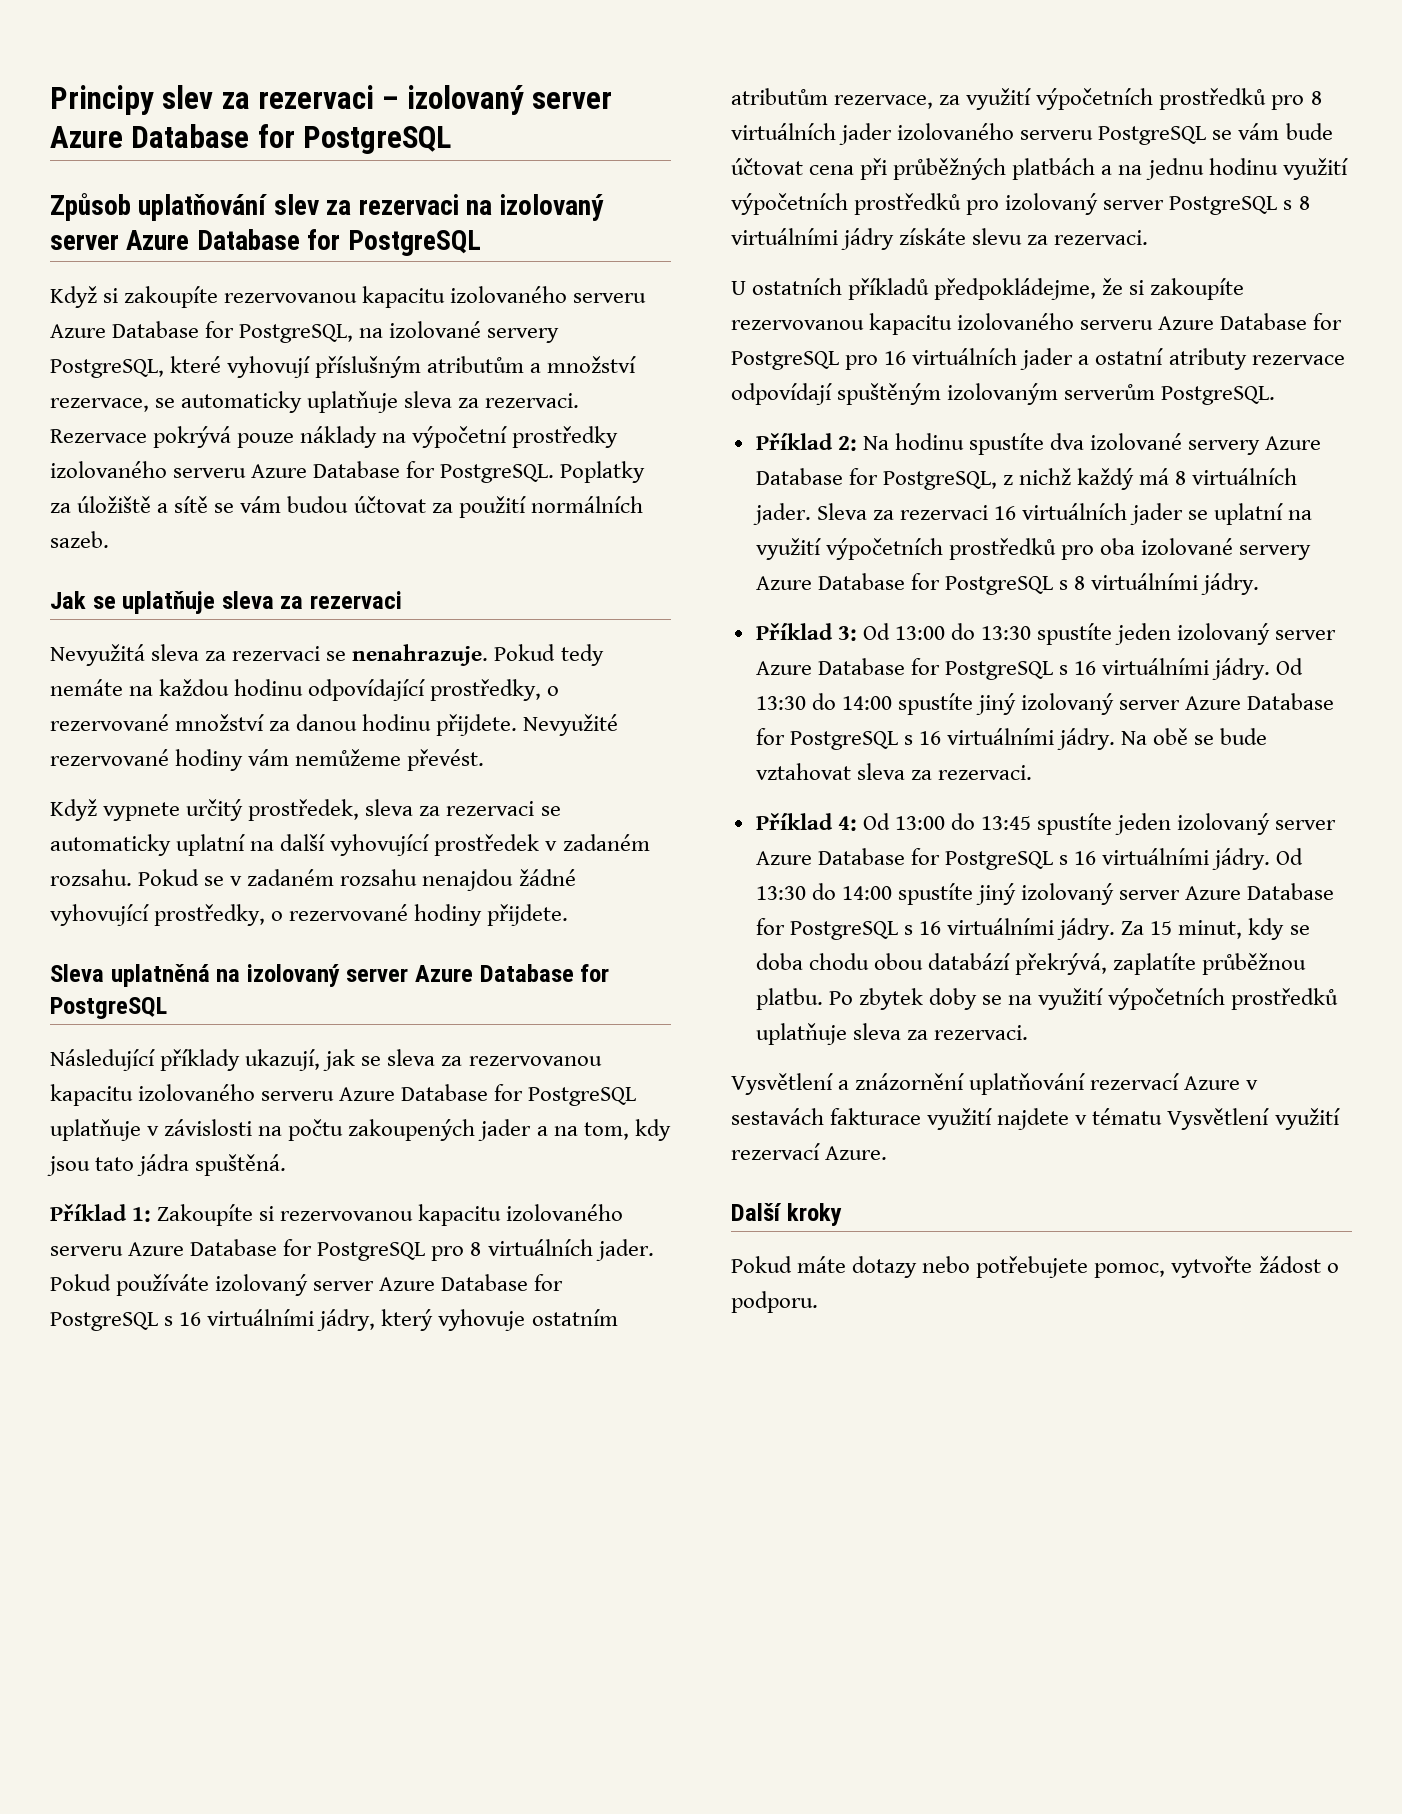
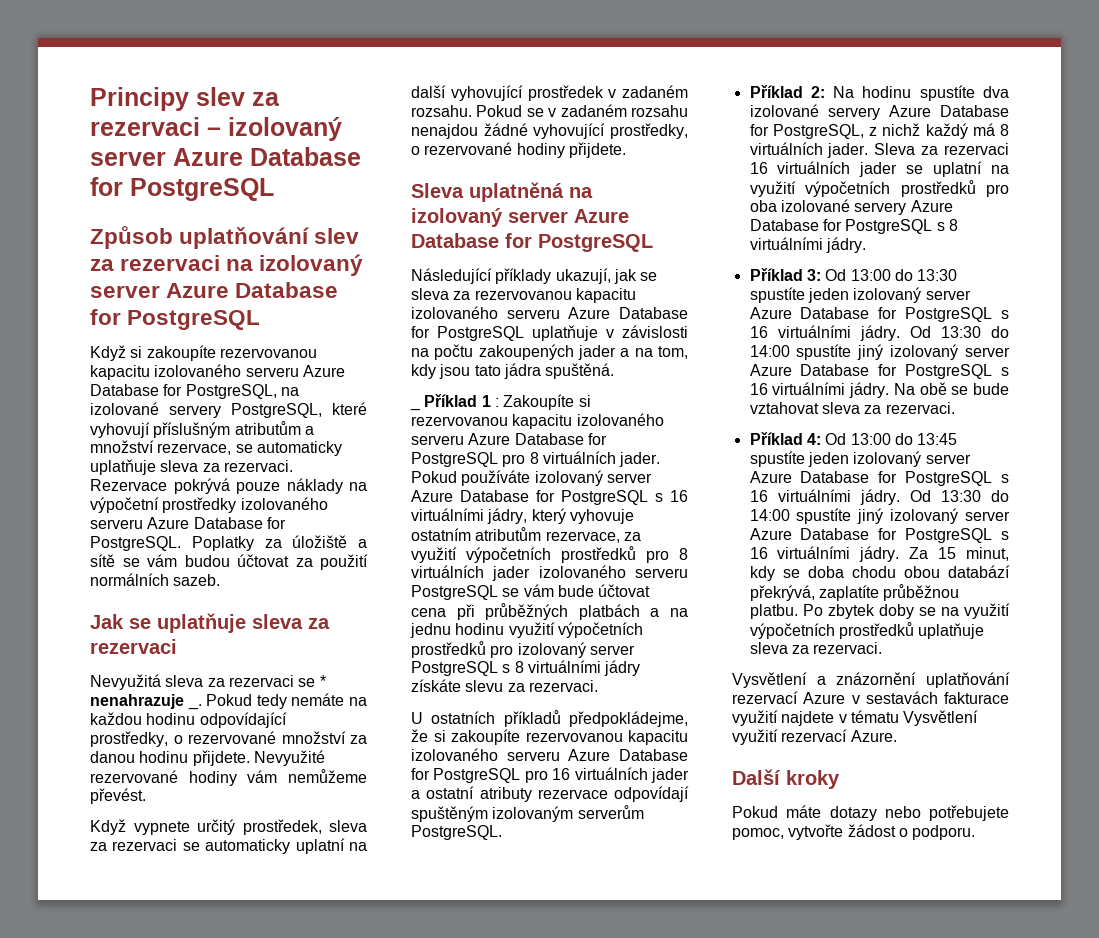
[352,644,489,666] nenahrazuje. -> [319,675,326,687] [90,694,202,710] * nenahrazuje _.
[50,1204,152,1222] Příklad 1: -> [410,407,421,411] [424,394,499,407] _ Příklad 1 :

